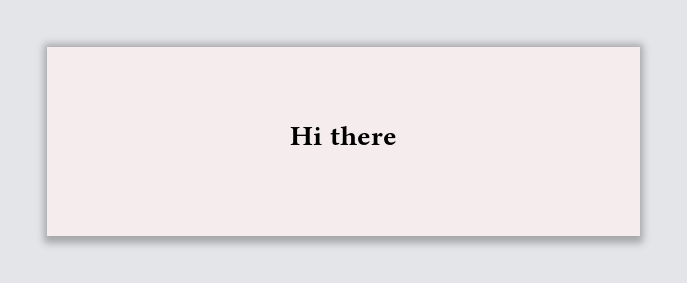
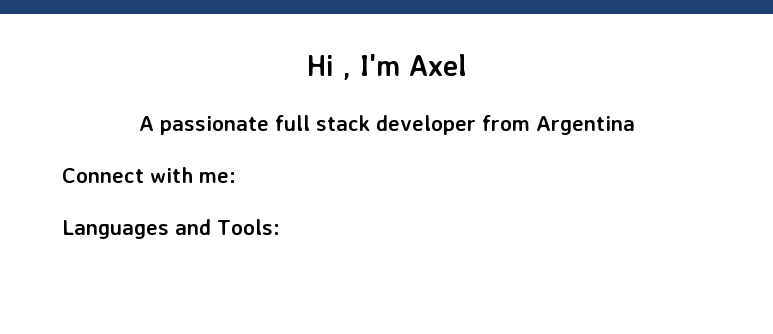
[329,126,397,145] there -> [342,54,467,80] [138,115,635,135] [62,167,236,183] [62,219,280,239] , I'm Axel // A passionate full stack developer from Argentina // Connect with me: // Languages and Tools:

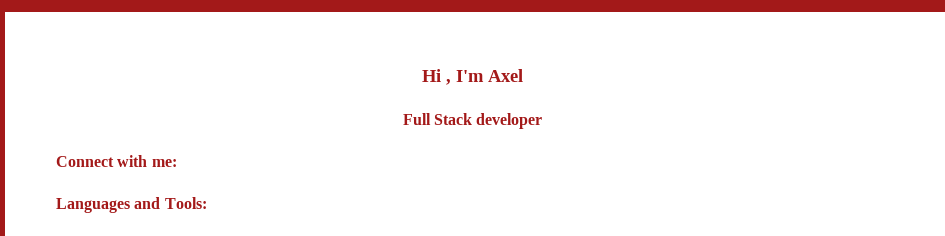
[138,115,370,135] A passionate full stack -> [402,113,472,125] Full Stack
[481,115,635,135] from Argentina -> (543, 121) none

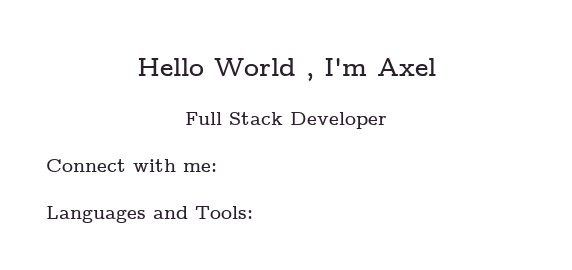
[422,69,441,82] Hi -> [136,58,296,76] Hello World
[476,113,543,129] developer -> [290,112,387,129] Developer

